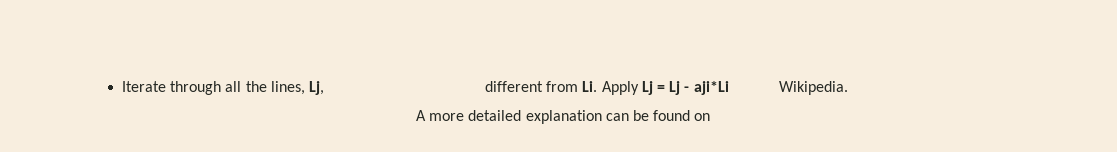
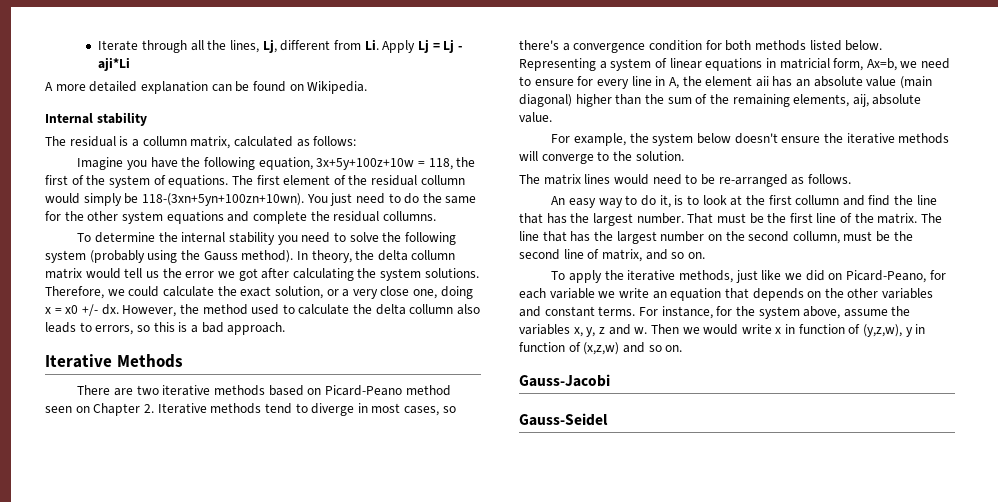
(848, 88) none -> [45,112,147,126] [45,136,357,149] [77,157,476,170] [45,175,465,188] [45,193,477,206] [45,211,436,224] [77,232,456,245] [45,250,456,263] [45,268,479,281] [45,286,473,299] [45,304,481,317] [45,322,286,335] [45,354,183,368] [77,385,451,396] [45,403,456,416] [519,40,883,53] [519,58,951,71] [519,76,933,89] [519,94,922,107] [519,112,552,123] [551,133,950,146] [519,151,684,164] [519,174,851,187] [551,195,937,208] [519,213,943,226] [519,231,913,244] [519,249,705,262] [551,270,946,283] [519,288,934,301] [519,306,911,319] [519,324,926,337] [519,342,683,355] [519,374,610,387] [519,413,608,426] // Internal stability // The residual is a collumn matrix, calculated as follows: // Imagine you have the following equation, 3x+5y+100z+10w = 118, the first of the system of equations. The first element of the residual collumn would simply be 118-(3xn+5yn+100zn+10wn). You just need to do the same for the other system equations and complete the residual collumns. // To determine the internal stability you need to solve the following system (probably using the Gauss method). In theory, the delta collumn matrix would tell us the error we got after calculating the system solutions. Therefore, we could calculate the exact solution, or a very close one, doing x = x0 +/- dx. However, the method used to calculate the delta collumn also leads to errors, so this is a bad approach. // Iterative Methods // There are two iterative methods based on Picard-Peano method seen on Chapter 2. Iterative methods tend to diverge in most cases, so there's a convergence condition for both methods listed below. Representing a system of linear equations in matricial form, Ax=b, we need to ensure for every line in A, the element aii has an absolute value (main diagonal) higher than the sum of the remaining elements, aij, absolute value. // For example, the system below doesn't ensure the iterative methods will converge to the solution. // The matrix lines would need to be re-arranged as follows. // An easy way to do it, is to look at the first collumn and find the line that has the largest number. That must be the first line of the matrix. The line that has the largest number on the second collumn, must be the second line of matrix, and so on. // To apply the iterative methods, just like we did on Picard-Peano, for each variable we write an equation that depends on the other variables and constant terms. For instance, for the system above, assume the variables x, y, z and w. Then we would write x in function of (y,z,w), y in function of (x,z,w) and so on. // Gauss-Jacobi // Gauss-Seidel

